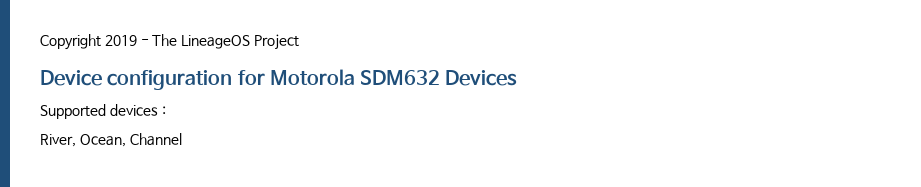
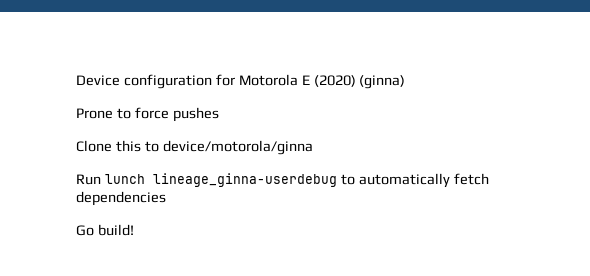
[40,34,299,50] [40,69,518,90] [40,104,166,119] [40,133,182,147] Copyright 2019 - The LineageOS Project // Device configuration for Motorola SDM632 Devices // Supported devices : // River, Ocean, Channel -> [76,74,406,89] [76,107,219,122] [76,140,313,155] [76,173,489,188] [76,191,166,206] [76,224,134,236] Device configuration for Motorola E (2020) (ginna) // Prone to force pushes // Clone this to device/motorola/ginna // Run lunch lineage_ginna-userdebug to automatically fetch dependencies // Go build!

